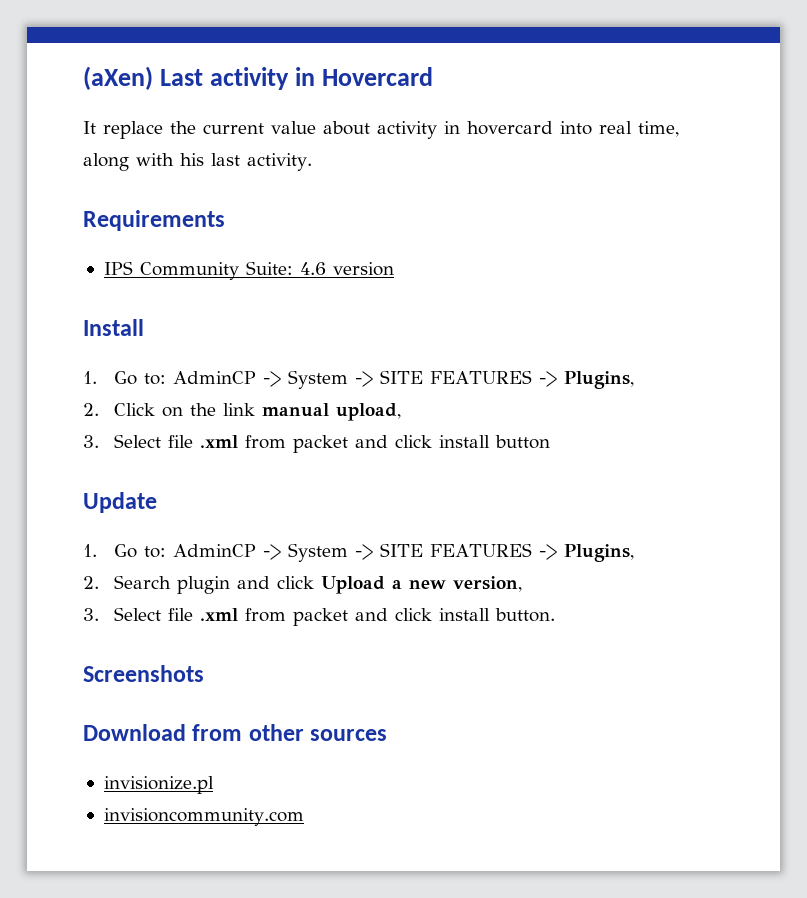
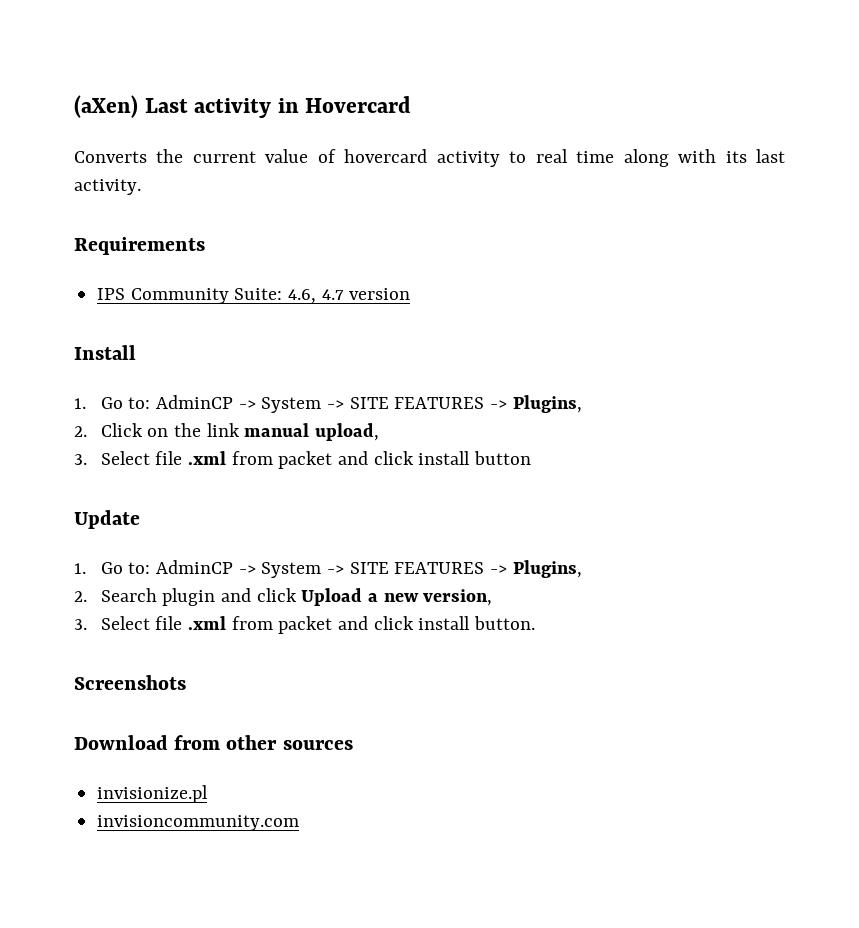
[83,121,163,139] It replace -> [74,151,147,163] Converts
[323,121,679,139] about activity in hovercard into real time, -> [317,149,615,167] of hovercard activity to real time
[180,153,204,166] his -> [725,151,747,163] its
[299,262,326,275] 4.6 -> [288,289,344,304] 4.6, 4.7

